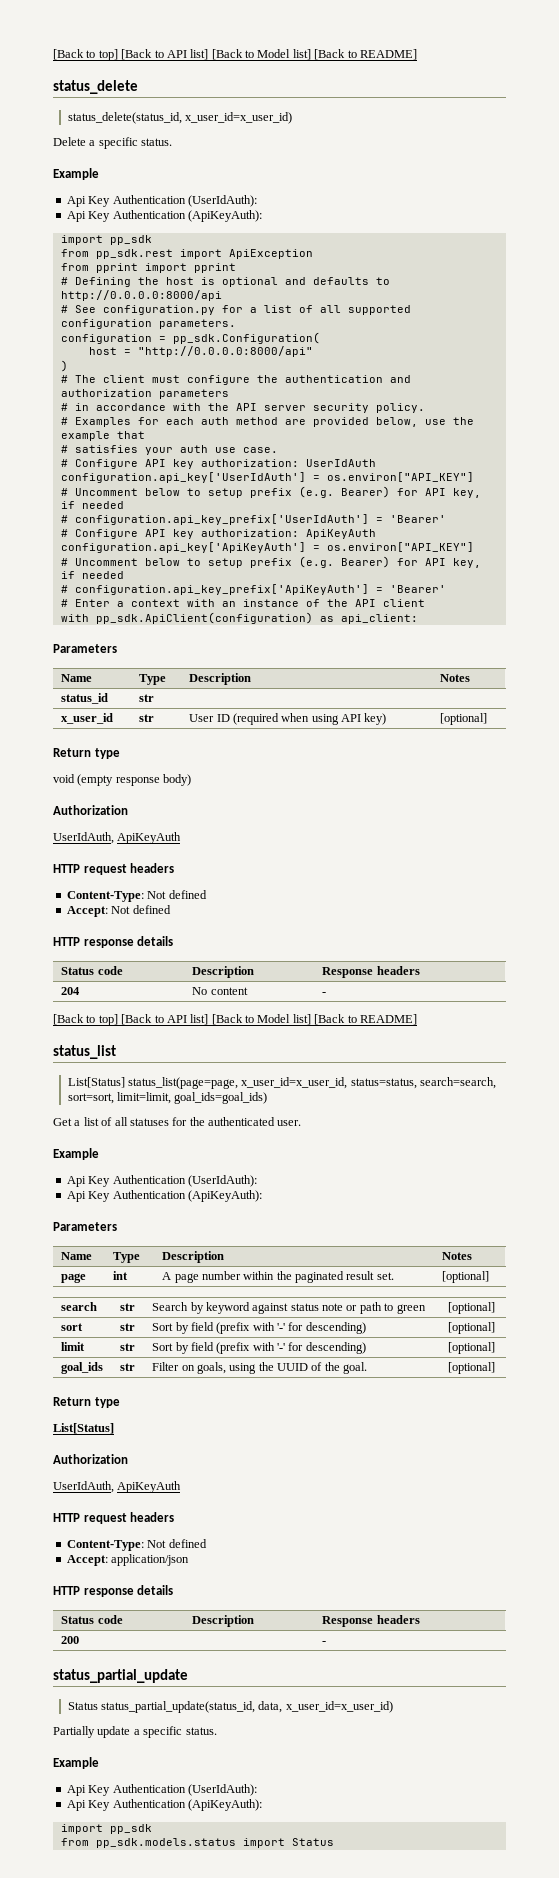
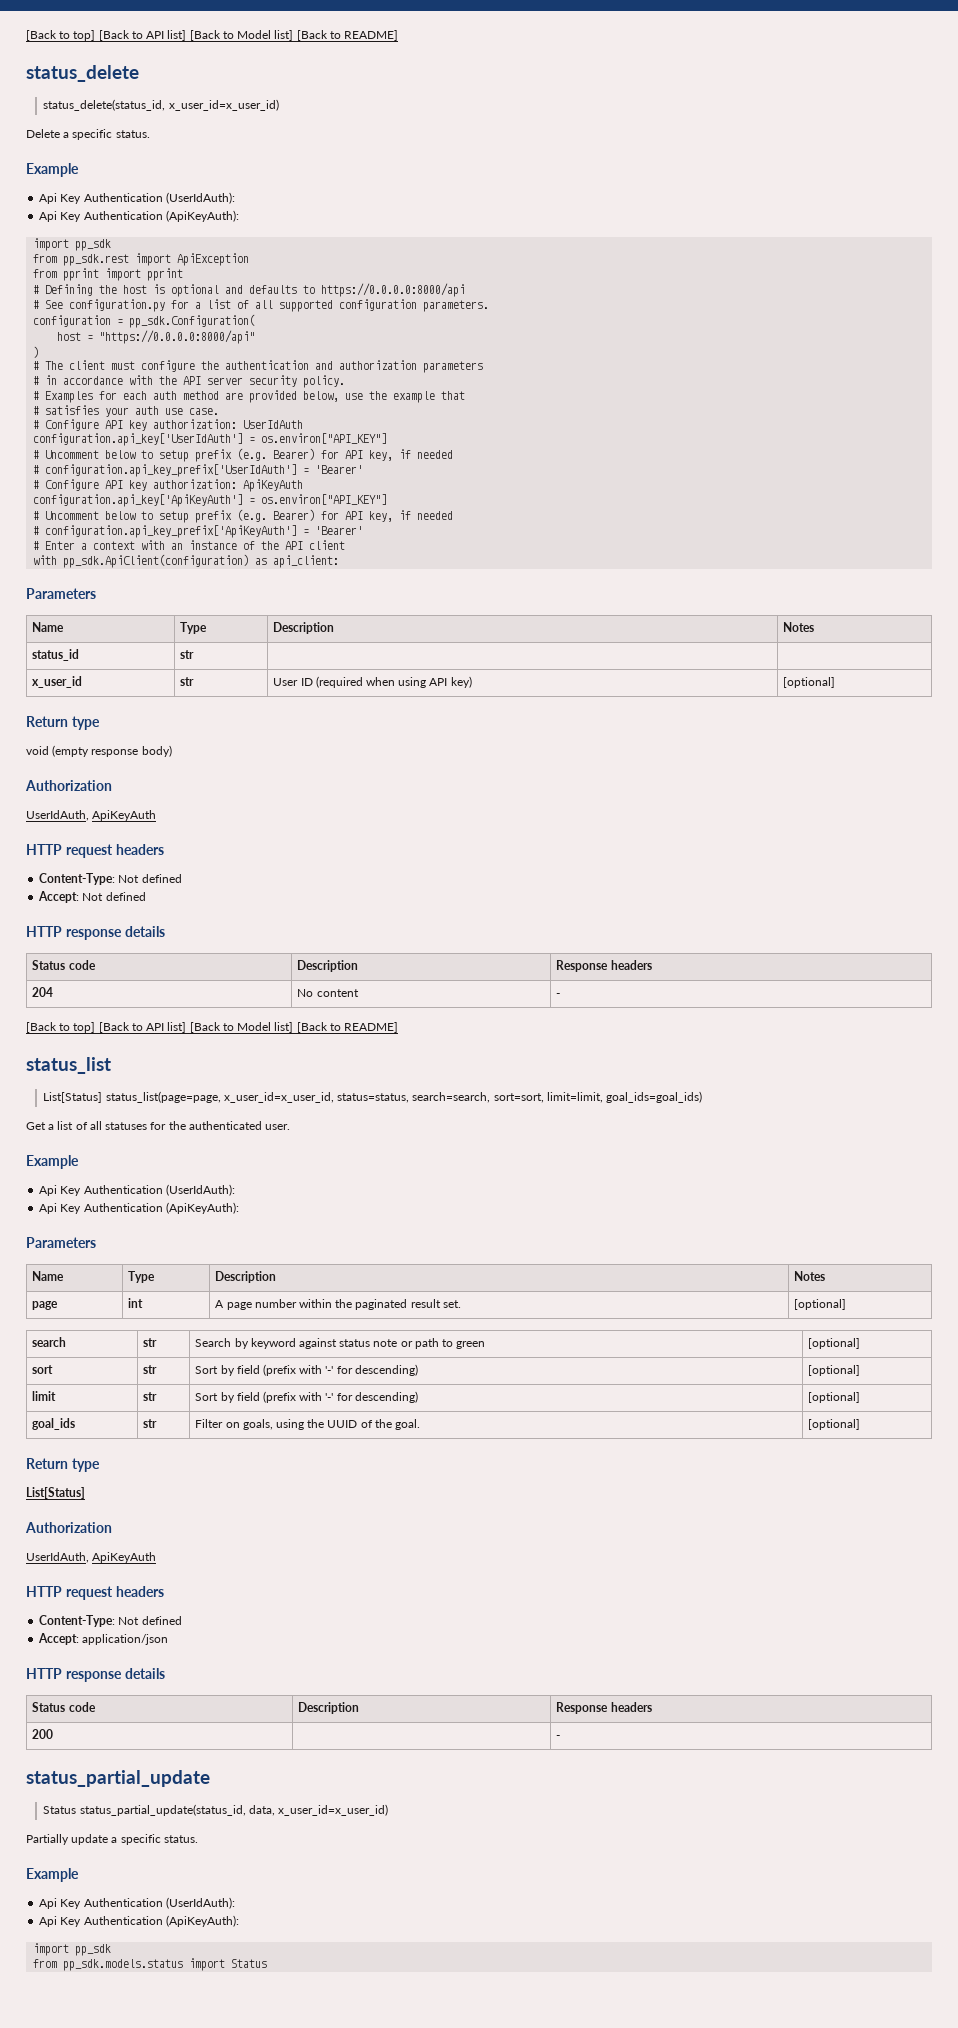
[60,290,222,301] http://0.0.0.0:8000/api -> [321,283,466,297] https://0.0.0.0:8000/api
[137,346,313,357] "http://0.0.0.0:8000/api" -> [99,330,256,344] "https://0.0.0.0:8000/api"

